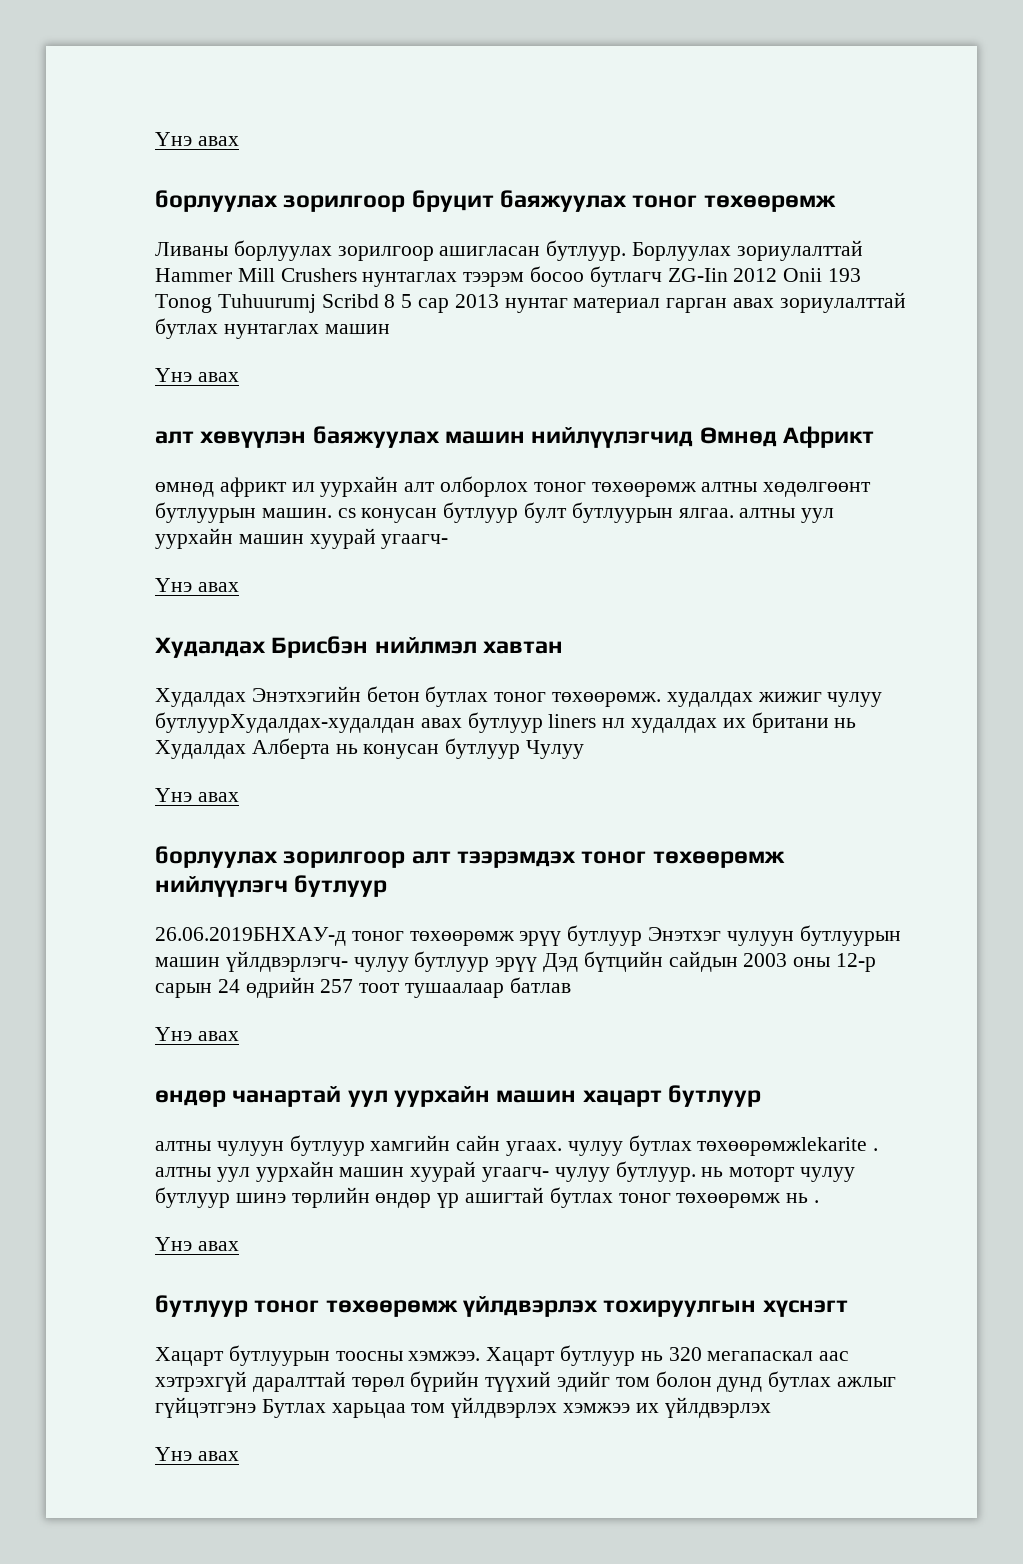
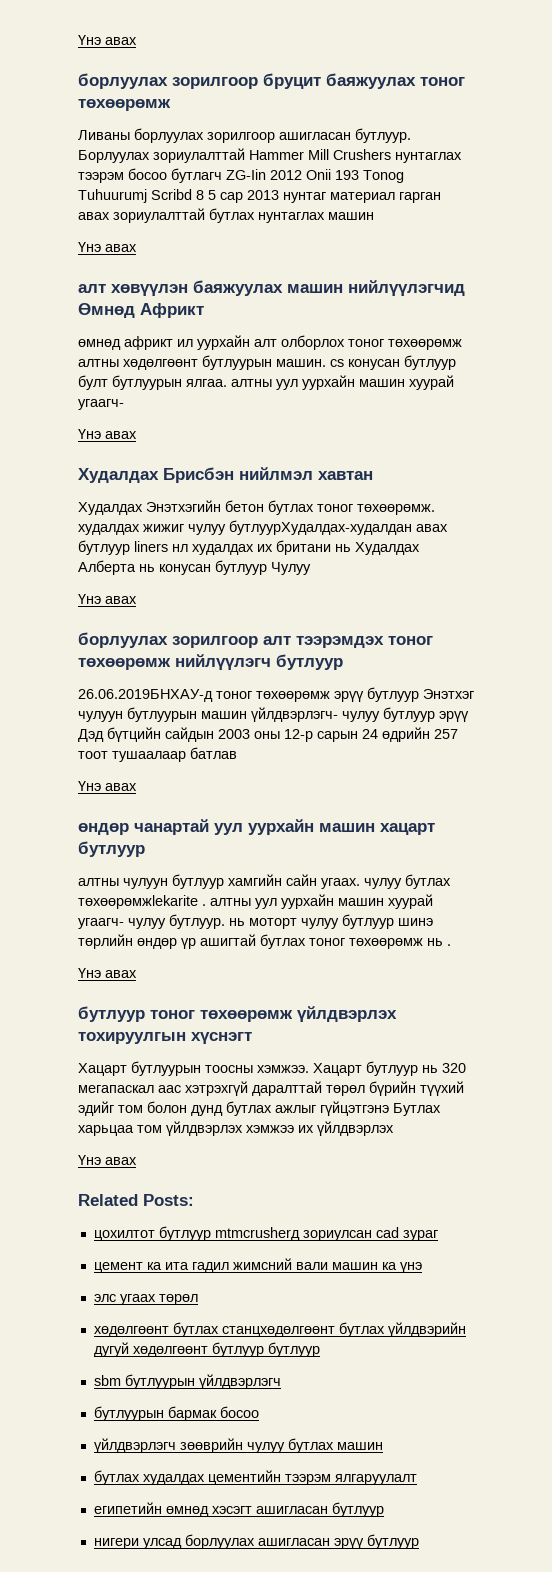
(239, 1456) none -> [78,1194,194,1206] [93,1226,438,1241] [93,1258,422,1273] [93,1294,198,1305] [93,1322,466,1337] [93,1342,320,1357] [93,1374,281,1389] [93,1406,259,1421] [93,1438,383,1453] [93,1470,417,1485] [93,1502,384,1517] [93,1534,419,1549] // Related Posts: // цохилтот бутлуур mtmcrusherд зориулсан cad зураг // цемент ка ита гадил жимсний вали машин ка үнэ // элс угаах төрөл // хөдөлгөөнт бутлах станцхөдөлгөөнт бутлах үйлдвэрийн дугуй хөдөлгөөнт бутлуур бутлуур // sbm бутлуурын үйлдвэрлэгч // бутлуурын бармак босоо // үйлдвэрлэгч зөөврийн чулуу бутлах машин // бутлах худалдах цементийн тээрэм ялгаруулалт // египетийн өмнөд хэсэгт ашигласан бутлуур // нигери улсад борлуулах ашигласан эрүү бутлуур

